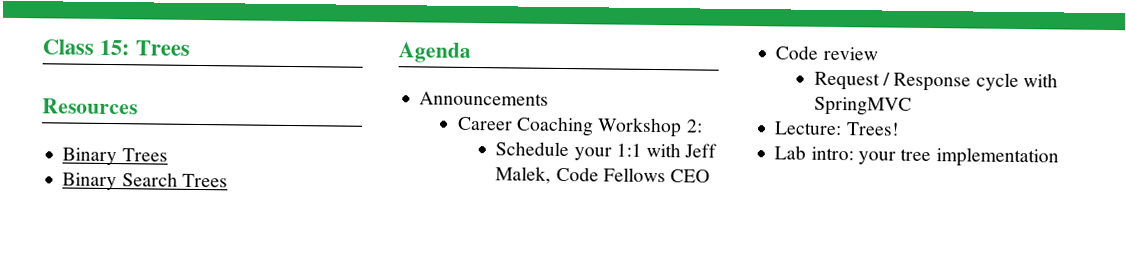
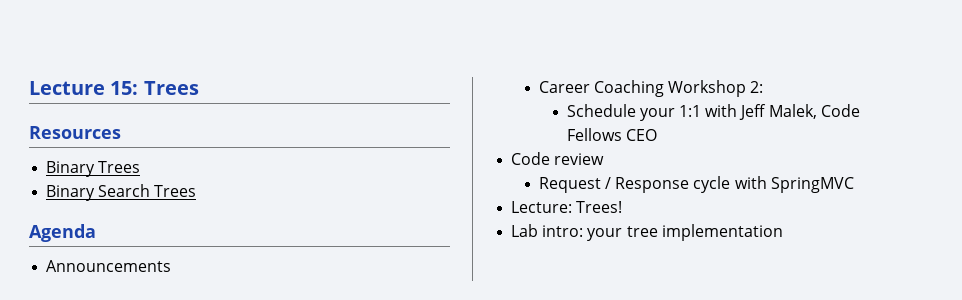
[42,39,94,55] Class -> [29,81,105,95] Lecture

